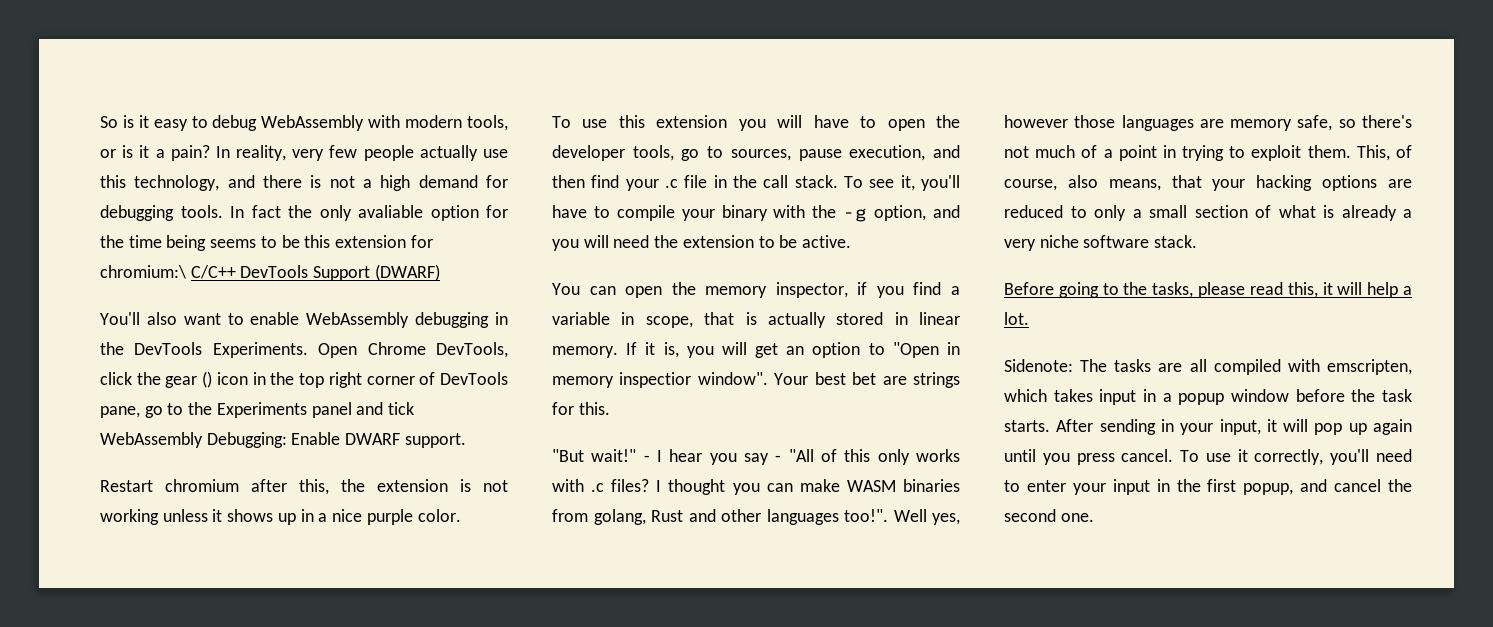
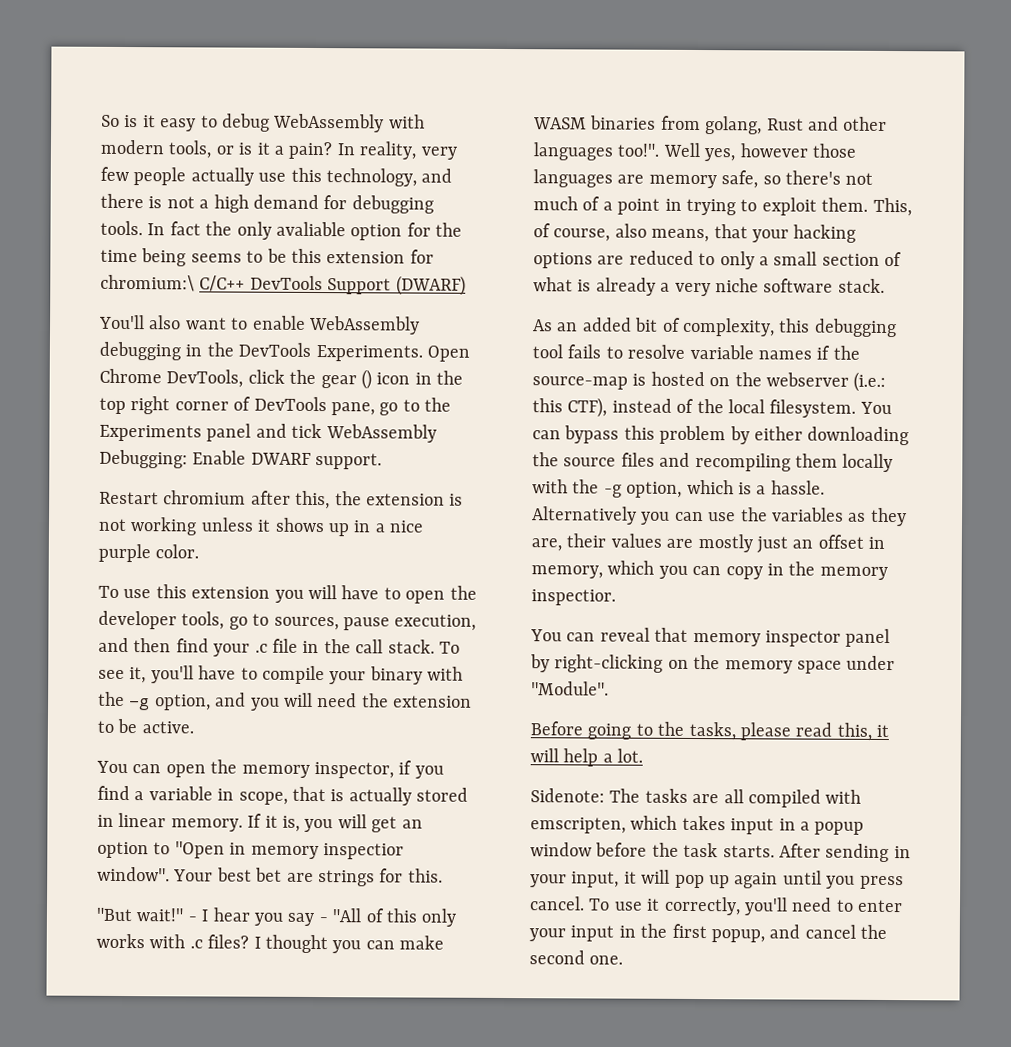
(1198, 241) none -> [533,317,897,338] [532,344,860,360] [532,371,887,392] [532,397,892,418] [532,425,910,446] [532,452,894,473] [532,479,825,498] [531,506,907,527] [531,533,886,554] [531,560,888,581] [531,589,616,606] [530,627,891,648] [530,654,896,674] [531,681,609,696] // As an added bit of complexity, this debugging tool fails to resolve variable names if the source-map is hosted on the webserver (i.e.: this CTF), instead of the local filesystem. You can bypass this problem by either downloading the source files and recompiling them locally with the -g option, which is a hassle. Alternatively you can use the variables as they are, their values are mostly just an offset in memory, which you can copy in the memory inspectior. // You can reveal that memory inspector panel by right-clicking on the memory space under "Module".

